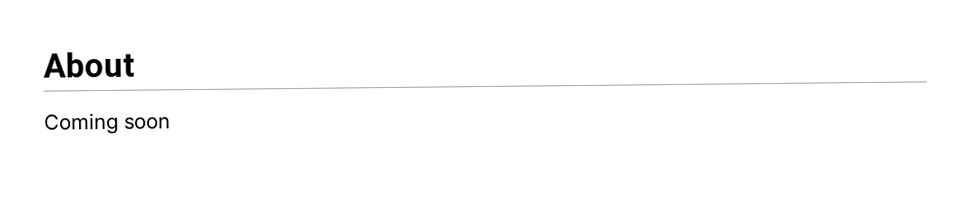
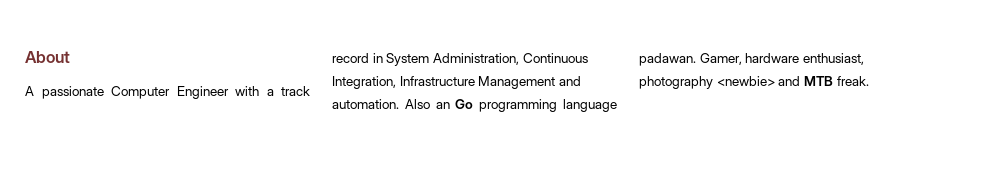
[44,112,171,135] Coming soon -> [25,86,310,99] [332,53,588,66] [332,76,581,89] [332,99,617,112] [639,53,864,66] [639,76,869,89] A passionate Computer Engineer with a track record in System Administration, Continuous Integration, Infrastructure Management and automation. Also an Go programming language padawan. Gamer, hardware enthusiast, photography <newbie> and MTB freak.

